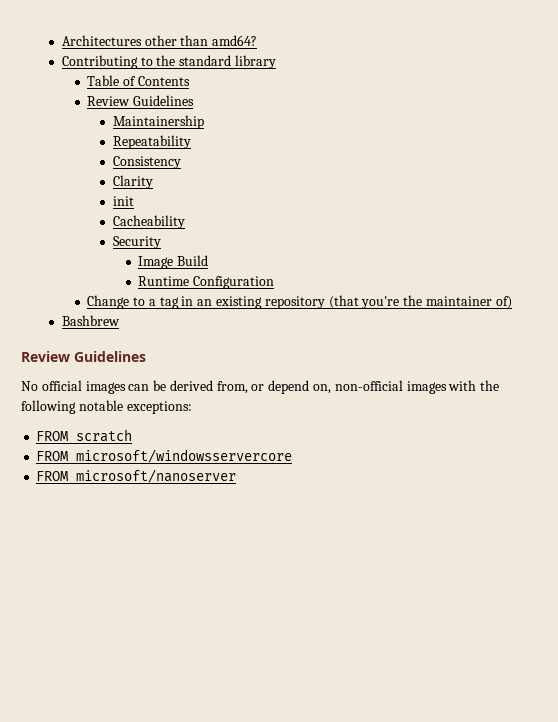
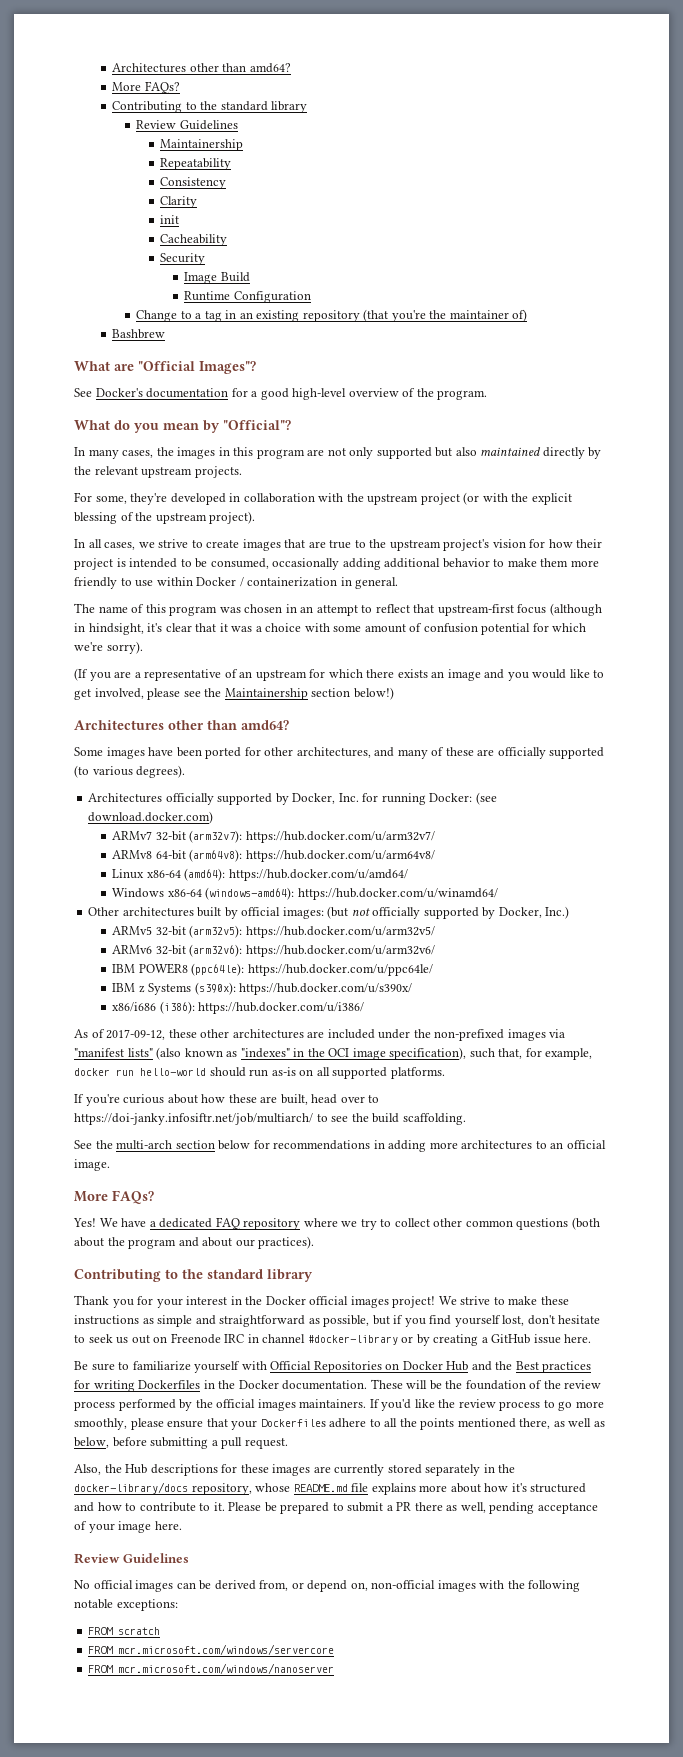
[61,35,258,46] [61,55,276,69] [87,75,190,86] Architectures other than amd64? // Contributing to the standard library // Table of Contents -> [112,63,291,73] [112,81,180,94] [112,101,308,113] Architectures other than amd64? // More FAQs? // Contributing to the standard library
(120, 320) none -> [74,361,256,374] [74,388,488,400] [74,420,291,433] [74,447,602,459] [74,466,242,478] [74,492,572,505] [74,511,256,524] [74,539,603,551] [74,558,599,570] [74,577,399,589] [74,603,602,616] [74,623,587,635] [74,641,143,654] [74,668,605,681] [74,687,394,700] [74,720,289,730] [74,747,605,759] [74,765,186,778] [88,792,497,805] [88,811,214,824] [112,830,435,843] [112,849,435,862] [112,868,408,881] [112,887,498,900] [88,906,570,919] [112,925,435,938] [112,944,435,957] [112,963,433,976] [112,982,413,995] [112,1001,365,1014] [74,1029,566,1041] [74,1047,593,1060] [74,1067,445,1079] [74,1094,380,1106] [74,1113,466,1125] [74,1140,606,1152] [74,1159,110,1171] [74,1190,154,1204] [73,1217,600,1230] [74,1236,315,1249] [74,1269,313,1282] [74,1295,569,1308] [74,1315,601,1327] [74,1333,592,1346] [74,1361,592,1373] [74,1379,602,1392] [74,1399,604,1411] [74,1418,605,1430] [74,1437,288,1449] [74,1464,516,1476] [74,1482,587,1495] [74,1502,598,1514] [74,1521,182,1533] // What are "Official Images"? // See Docker's documentation for a good high-level overview of the program. // What do you mean by "Official"? // In many cases, the images in this program are not only supported but also maintained directly by the relevant upstream projects. // For some, they're developed in collaboration with the upstream project (or with the explicit blessing of the upstream project). // In all cases, we strive to create images that are true to the upstream project's vision for how their project is intended to be consumed, occasionally adding additional behavior to make them more friendly to use within Docker / containerization in general. // The name of this program was chosen in an attempt to reflect that upstream-first focus (although in hindsight, it's clear that it was a choice with some amount of confusion potential for which we're sorry). // (If you are a representative of an upstream for which there exists an image and you would like to get involved, please see the Maintainership section below!) // Architectures other than amd64? // Some images have been ported for other architectures, and many of these are officially supported (to various degrees). // Architectures officially supported by Docker, Inc. for running Docker: (see download.docker.com) // ARMv7 32-bit (arm32v7): https://hub.docker.com/u/arm32v7/ // ARMv8 64-bit (arm64v8): https://hub.docker.com/u/arm64v8/ // Linux x86-64 (amd64): https://hub.docker.com/u/amd64/ // Windows x86-64 (windows-amd64): https://hub.docker.com/u/winamd64/ // Other architectures built by official images: (but not officially supported by Docker, Inc.) // ARMv5 32-bit (arm32v5): https://hub.docker.com/u/arm32v5/ // ARMv6 32-bit (arm32v6): https://hub.docker.com/u/arm32v6/ // IBM POWER8 (ppc64le): https://hub.docker.com/u/ppc64le/ // IBM z Systems (s390x): https://hub.docker.com/u/s390x/ // x86/i686 (i386): https://hub.docker.com/u/i386/ // As of 2017-09-12, these other architectures are included under the non-prefixed images via "manifest lists" (also known as "indexes" in the OCI image specification), such that, for example, docker run hello-world should run as-is on all supported platforms. // If you're curious about how these are built, head over to https://doi-janky.infosiftr.net/job/multiarch/ to see the build scaffolding. // See the multi-arch section below for recommendations in adding more architectures to an official image. // More FAQs? // Yes! We have a dedicated FAQ repository where we try to collect other common questions (both about the program and about our practices). // Contributing to the standard library // Thank you for your interest in the Docker official images project! We strive to make these instructions as simple and straightforward as possible, but if you find yourself lost, don't hesitate to seek us out on Freenode IRC in channel #docker-library or by creating a GitHub issue here. // Be sure to familiarize yourself with Official Repositories on Docker Hub and the Best practices for writing Dockerfiles in the Docker documentation. These will be the foundation of the review process performed by the official images maintainers. If you'd like the review process to go more smoothly, please ensure that your Dockerfiles adhere to all the points mentioned there, as well as below, before submitting a pull request. // Also, the Hub descriptions for these images are currently stored separately in the docker-library/docs repository, whose README.md file explains more about how it's structured and how to contribute to it. Please be prepared to submit a PR there as well, pending acceptance of your image here.
[76,449,293,463] [36,469,237,483] microsoft/windowsservercore // FROM microsoft/nanoserver -> [118,1644,335,1655] [88,1663,335,1674] mcr.microsoft.com/windows/servercore // FROM mcr.microsoft.com/windows/nanoserver

